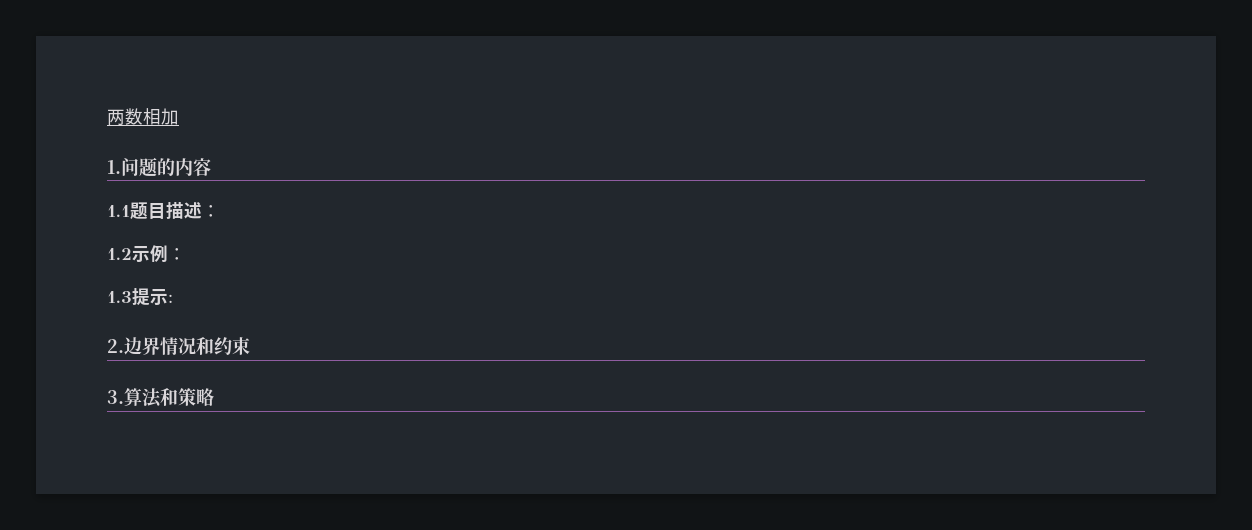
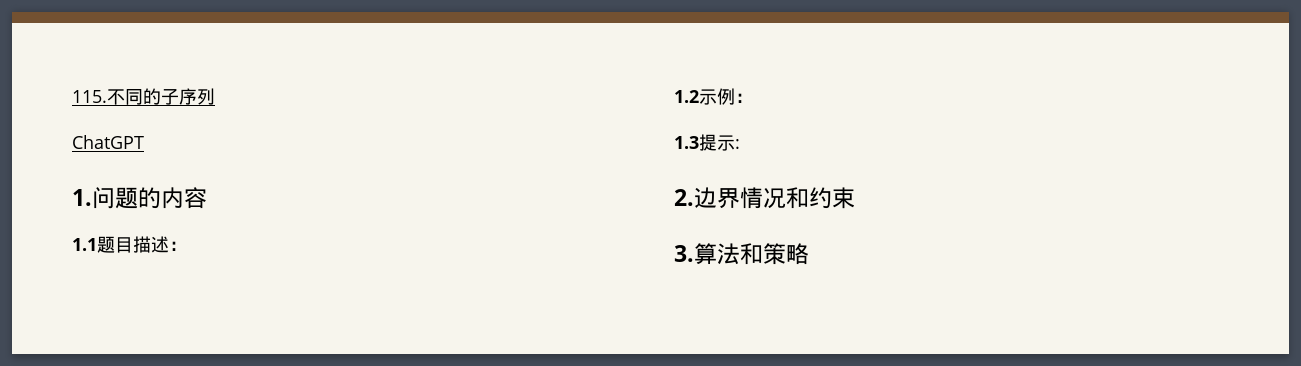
[107,108,179,125] 两数相加 -> [72,88,215,105] [72,135,144,149] 115.不同的子序列 // ChatGPT

